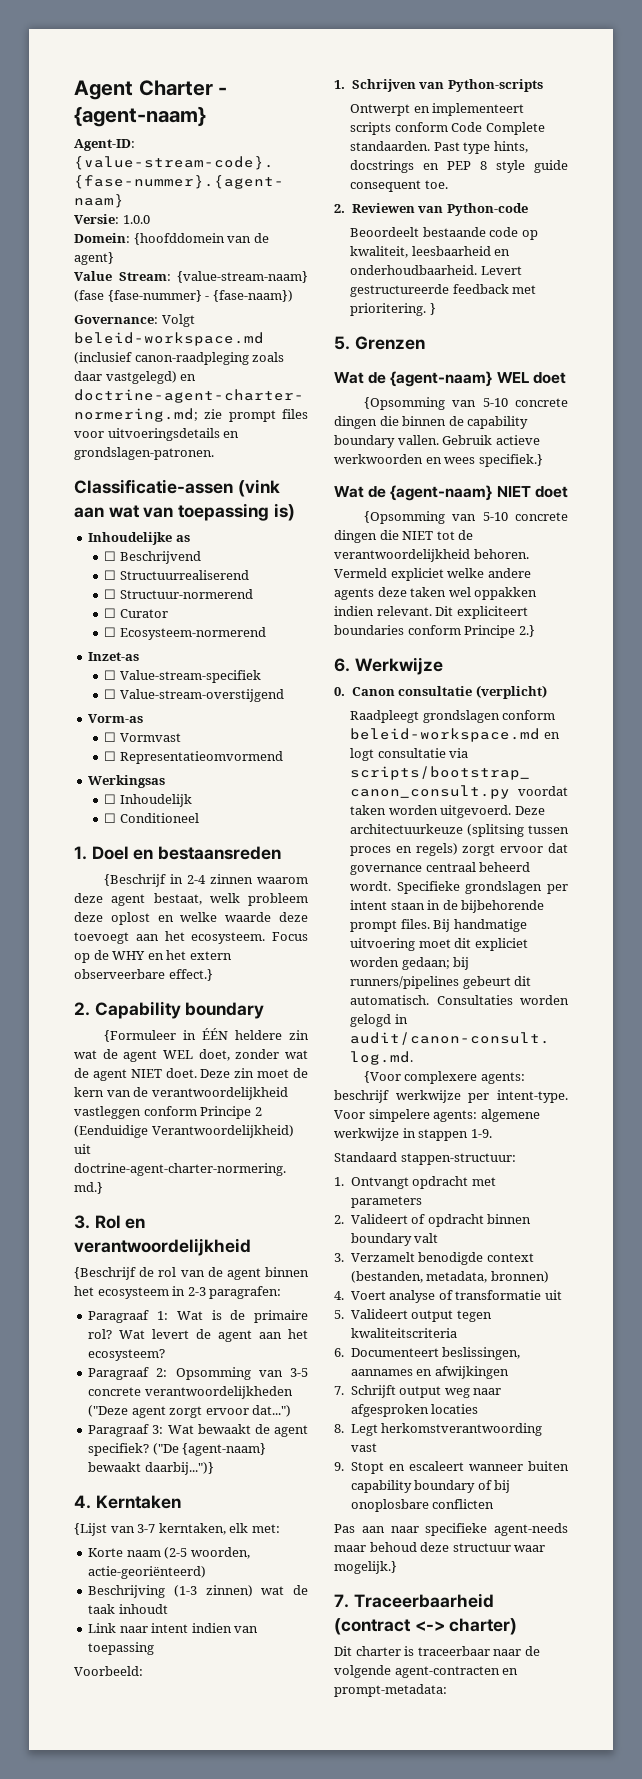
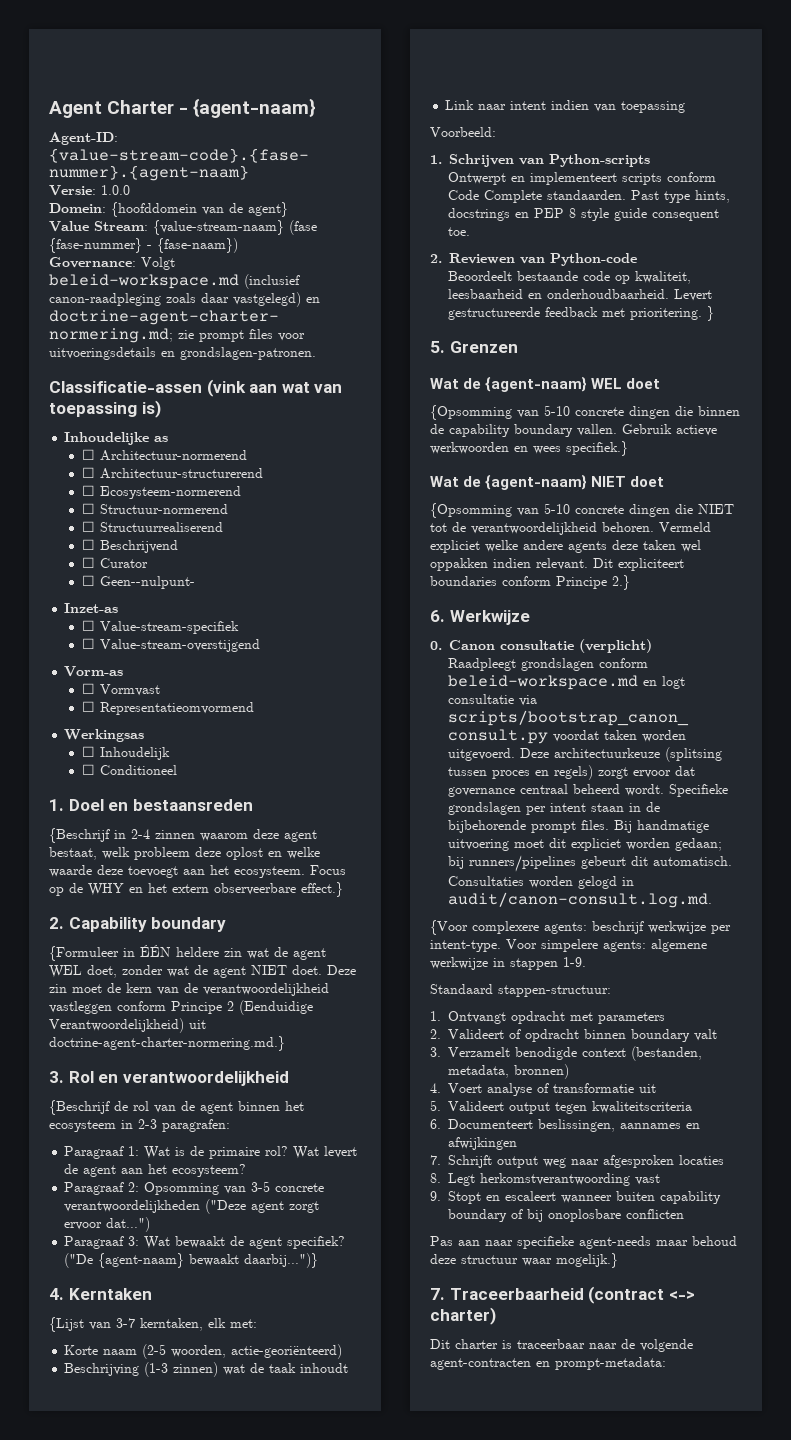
[119,551,201,564] Beschrijvend -> [99,450,247,461] [81,467,263,479] [81,485,241,499] [81,503,228,514] Architectuur-normerend // ☐ Architectuur-structurerend // ☐ Ecosysteem-normerend // ☐ Structuur-normerend
[119,589,253,599] Structuur-normerend -> [99,540,178,553] Beschrijvend
[119,627,266,640] Ecosysteem-normerend -> [99,576,195,589] Geen--nulpunt-

